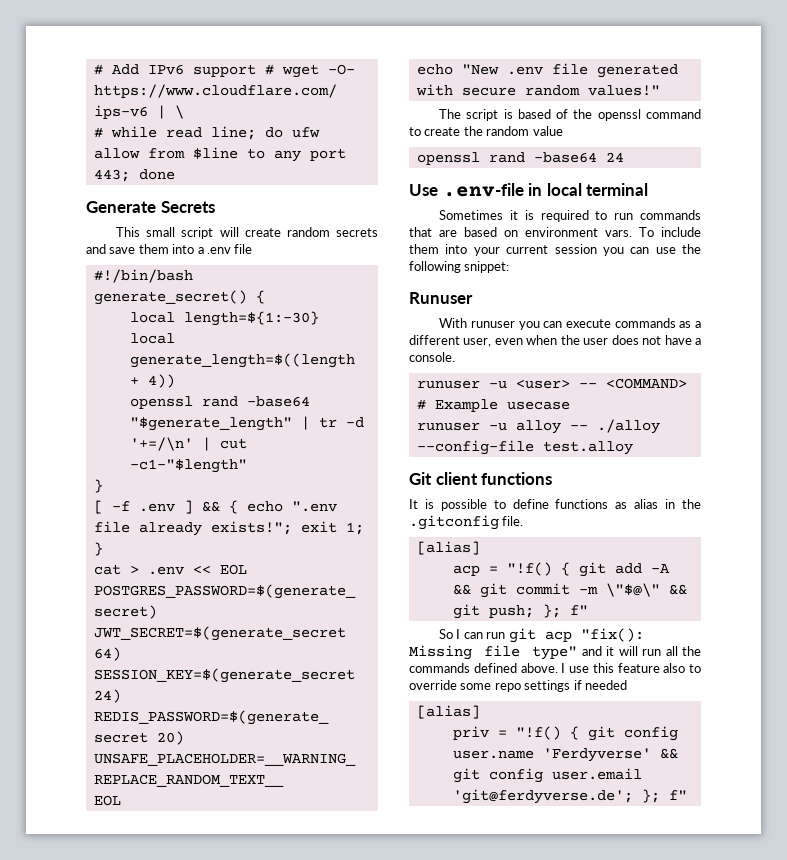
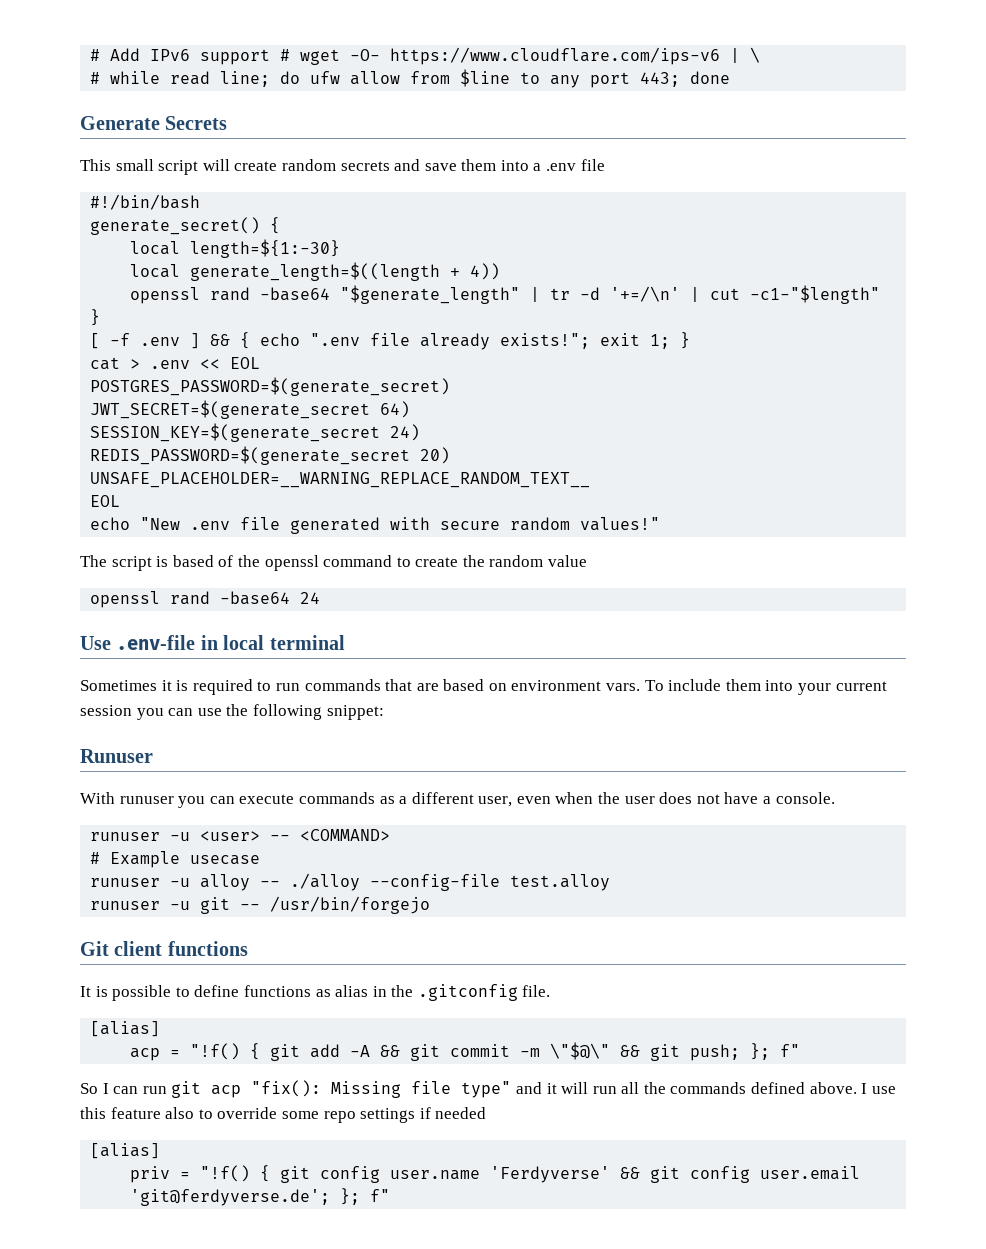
(633, 448) none -> [90,896,431,914] // runuser -u git -- /usr/bin/forgejo

